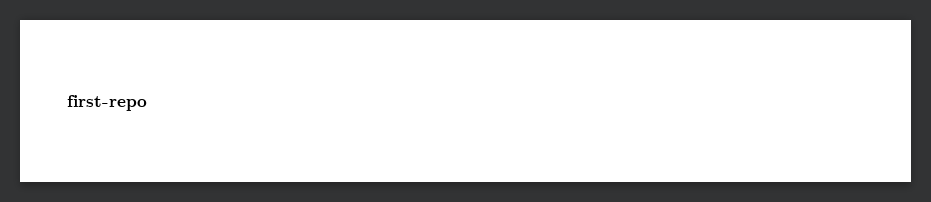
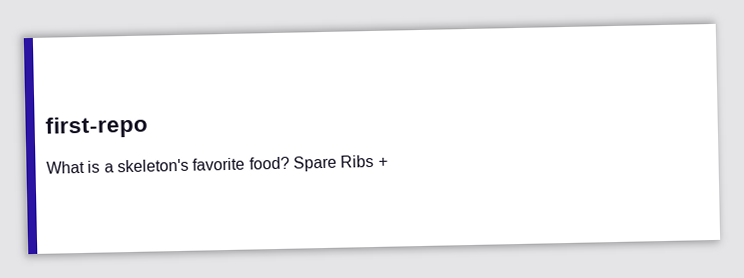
(147, 103) none -> [46,154,388,174] // What is a skeleton's favorite food? Spare Ribs +

